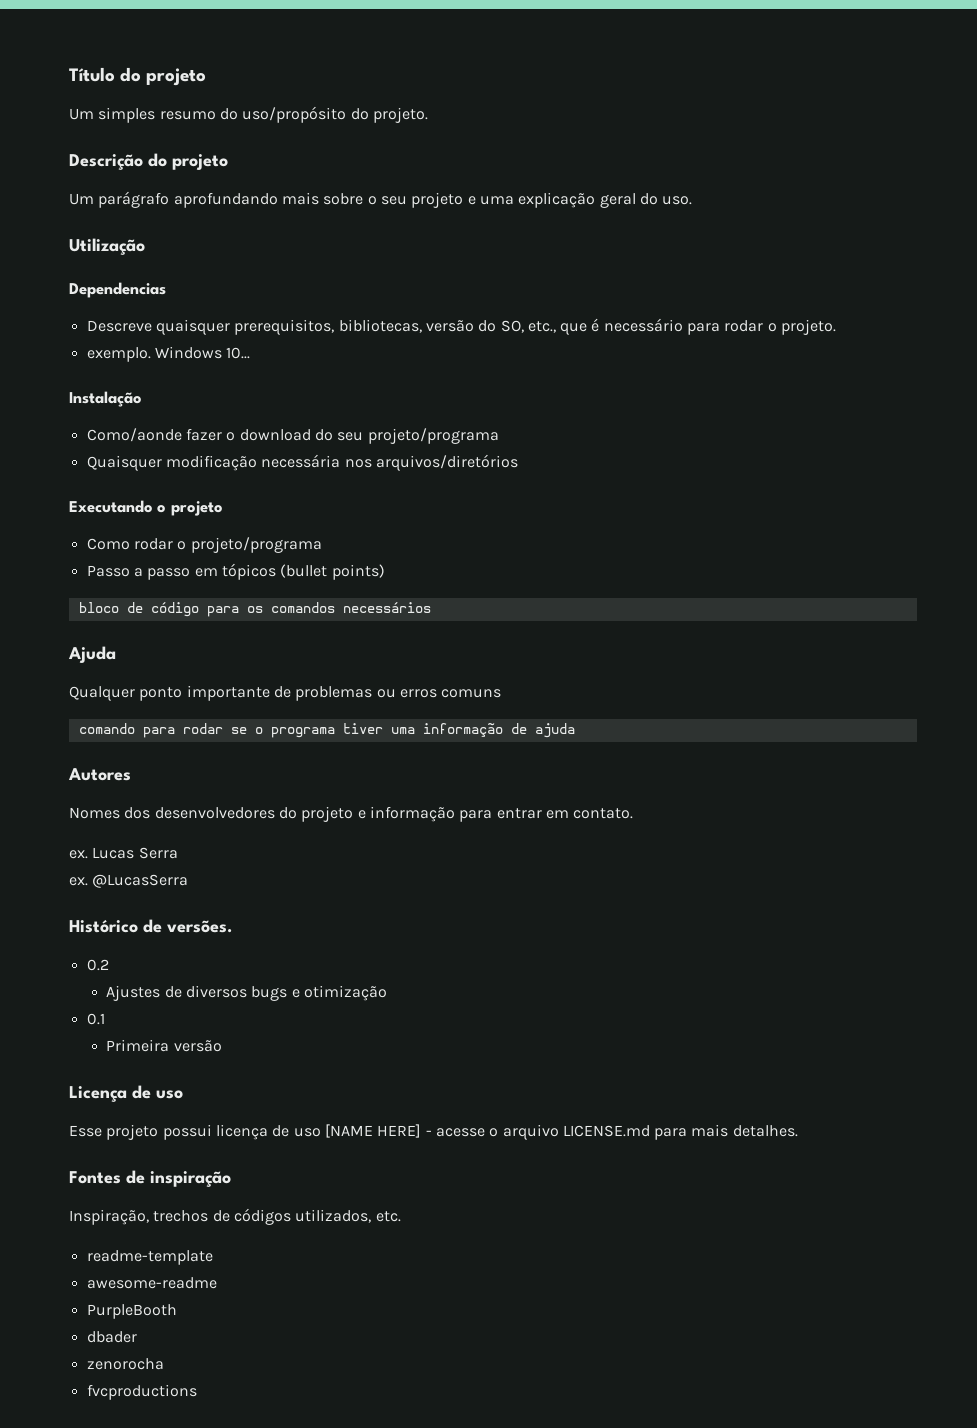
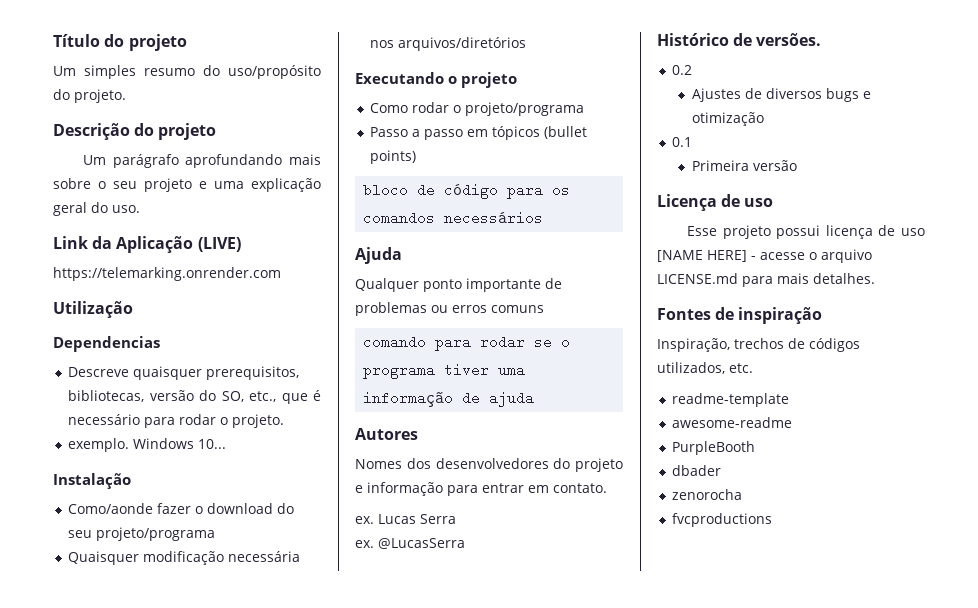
(693, 200) none -> [53,236,241,253] [53,267,281,281] // Link da Aplicação (LIVE) // https://telemarking.onrender.com

